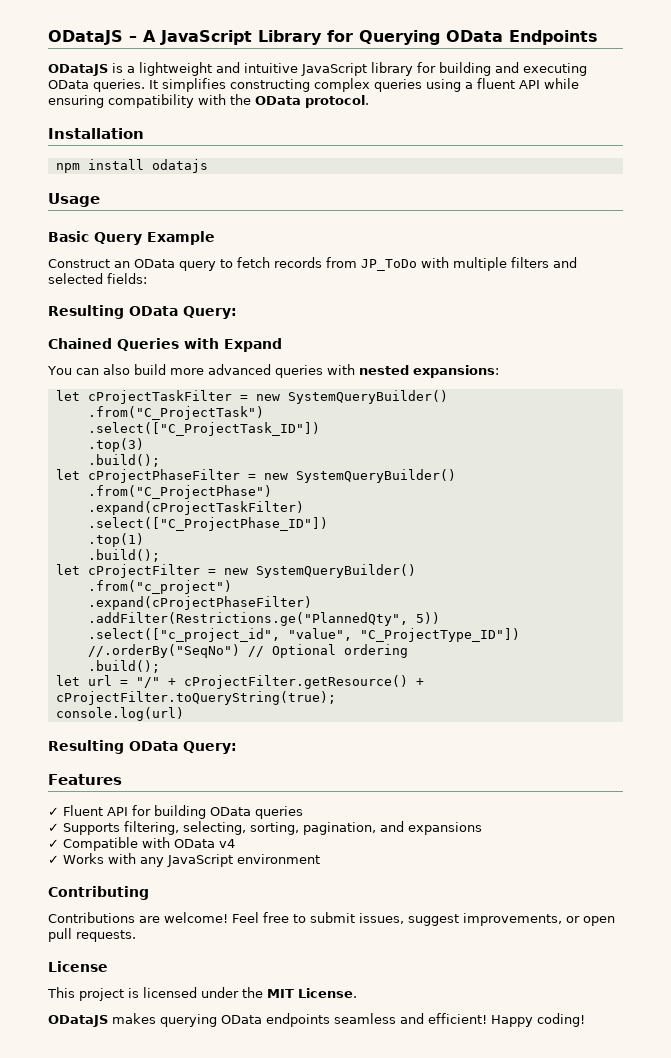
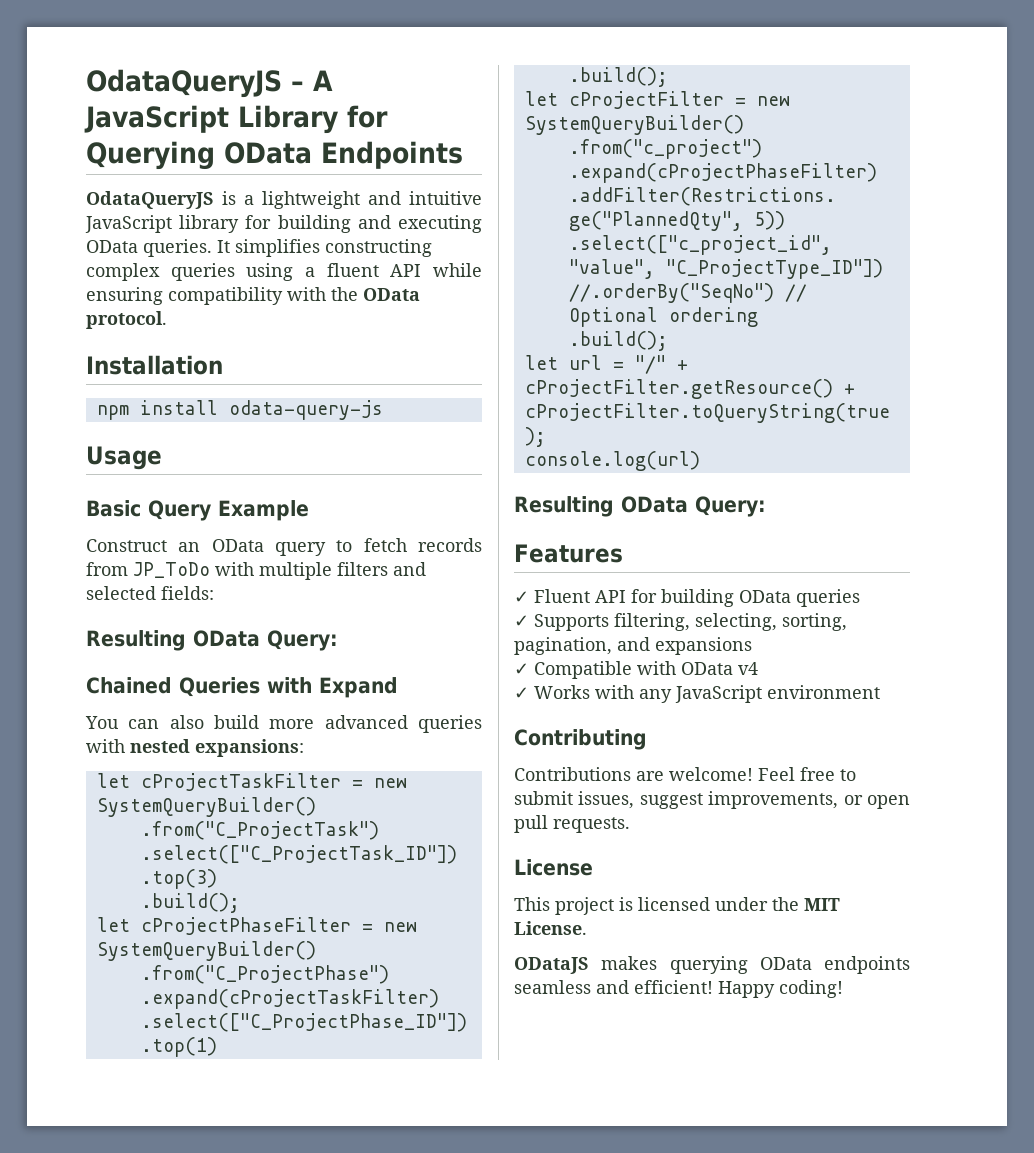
[48,30,123,45] ODataJS -> [86,69,282,98] OdataQueryJS
[48,64,108,76] ODataJS -> [86,191,214,209] OdataQueryJS
[151,159,208,173] odatajs -> [228,400,383,420] odata-query-js

